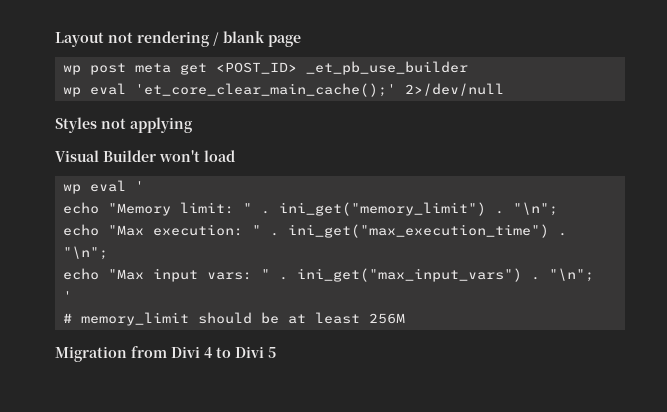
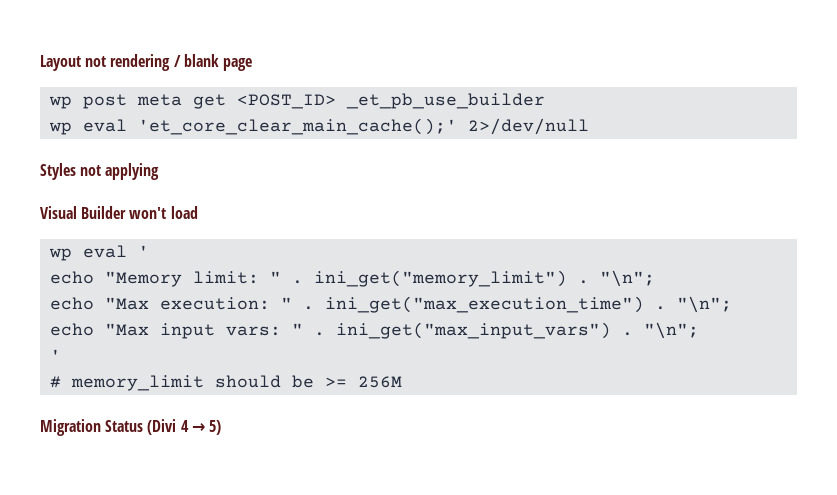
[287,312,360,324] at least -> [324,377,347,387] >=
[131,346,276,358] from Divi 4 to Divi 5 -> [105,419,221,435] Status (Divi 4 → 5)

